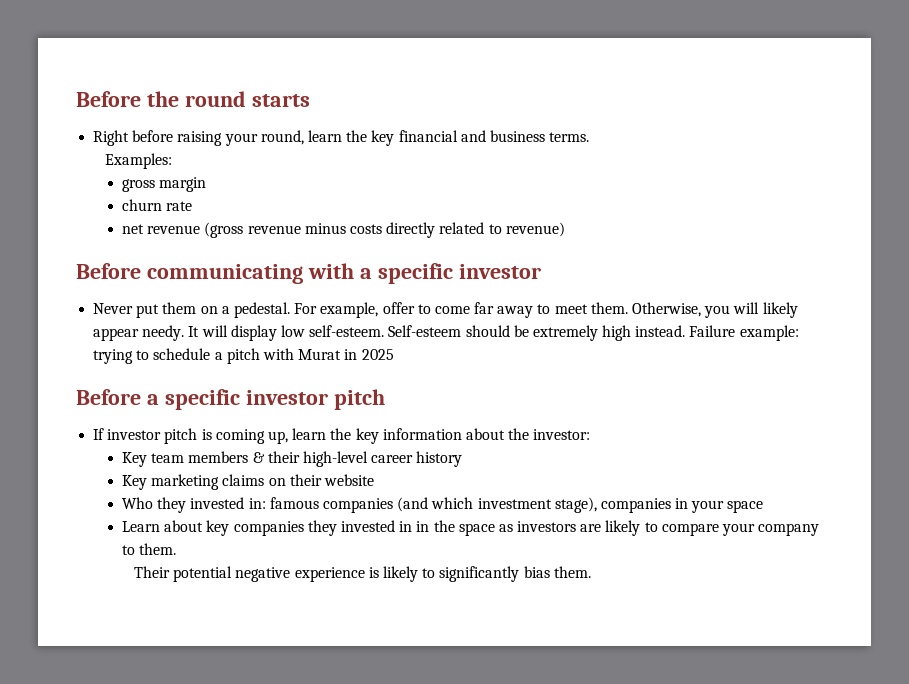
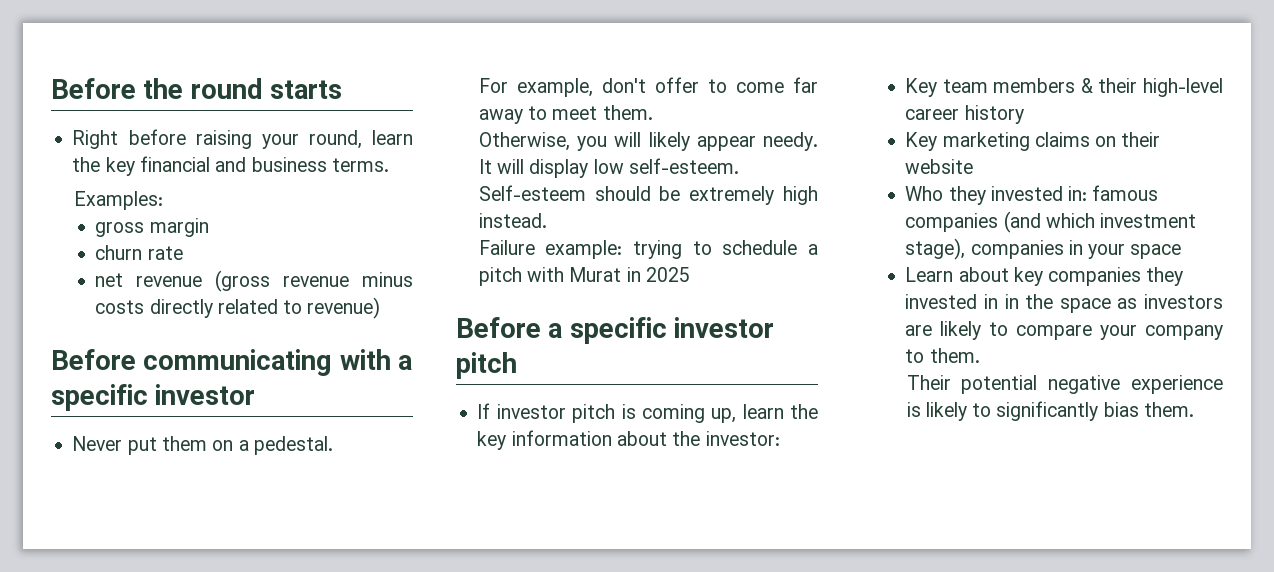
(290, 310) none -> (333, 445) //
(379, 310) none -> [601,78,646,93] don't
(628, 308) none -> (653, 112) //
(686, 331) none -> (547, 220) //

